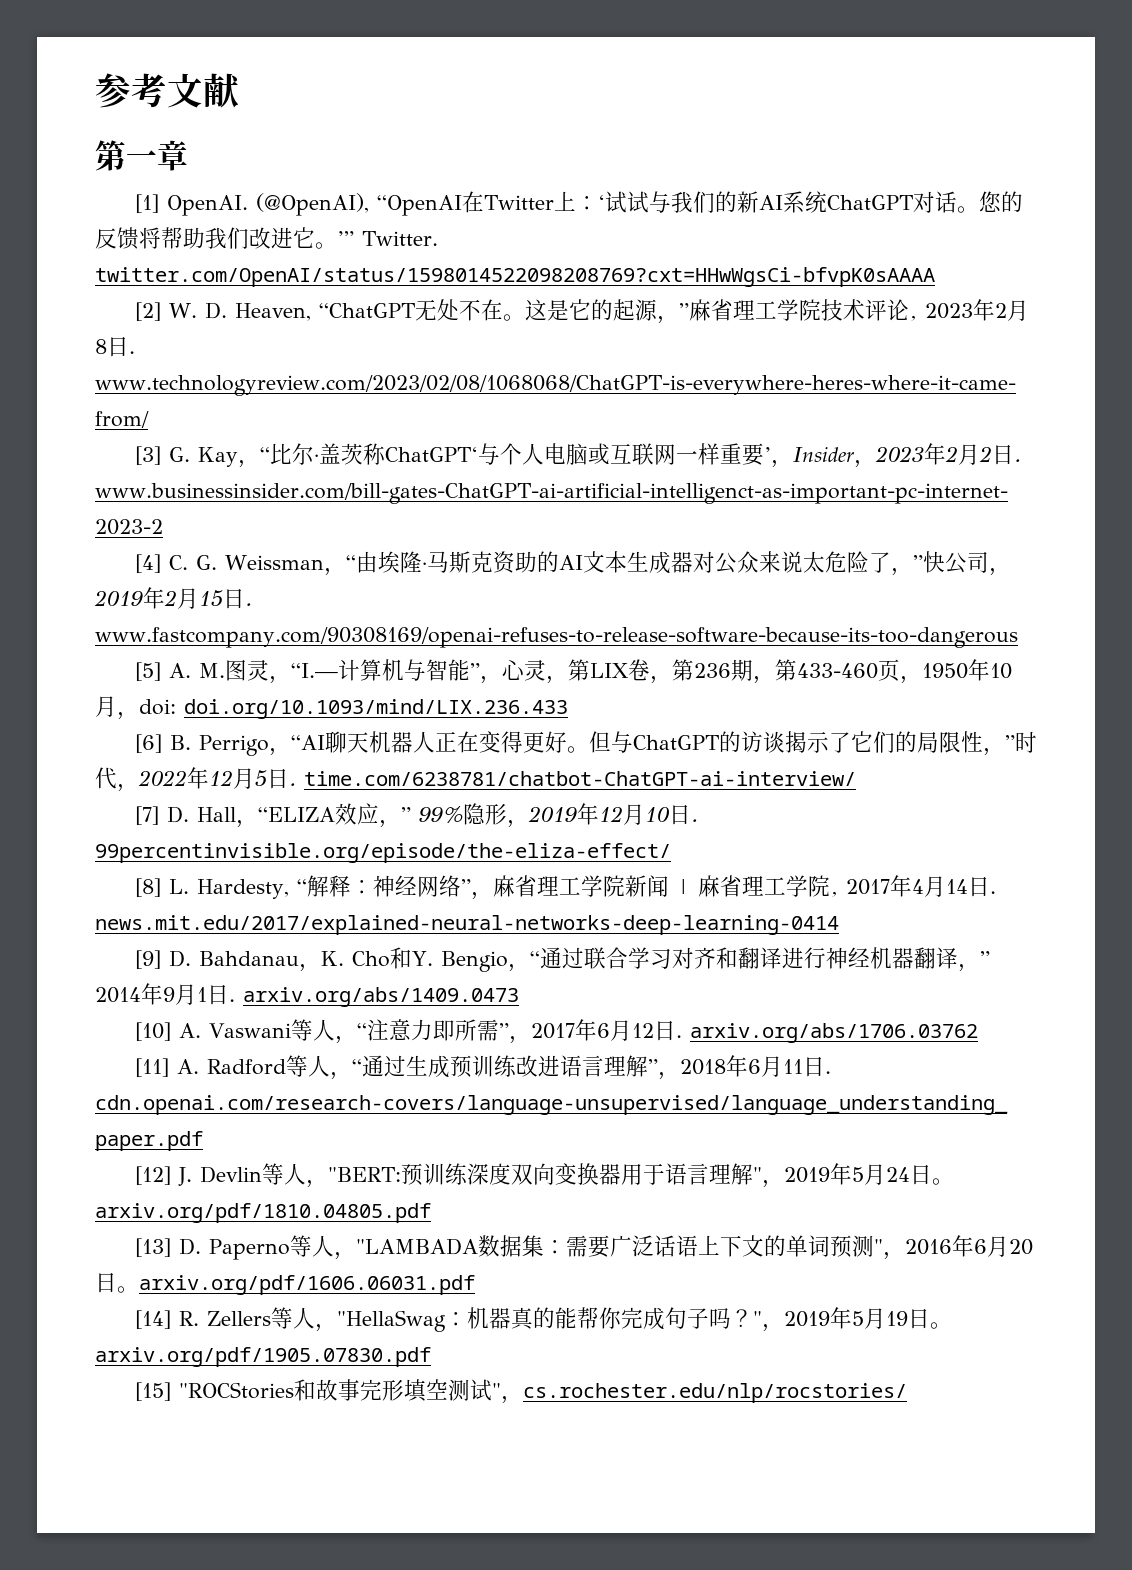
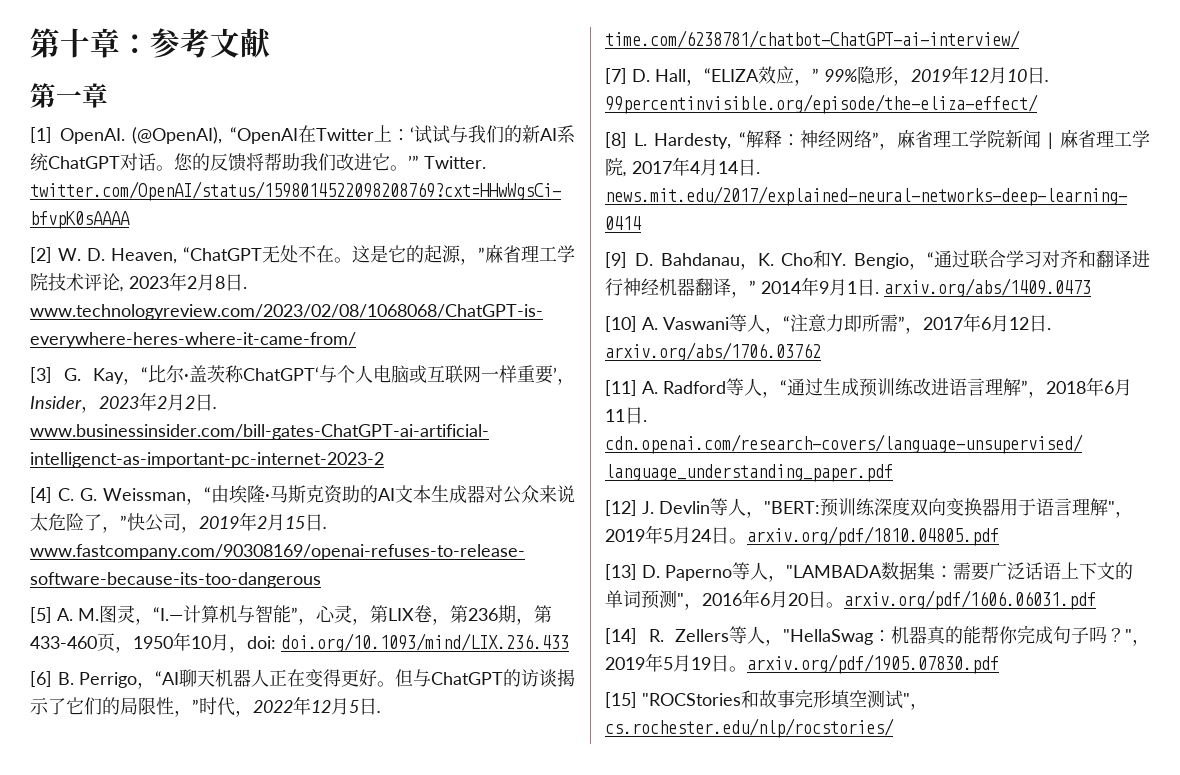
(95, 90) none -> [30,28,150,58] 第十章：

